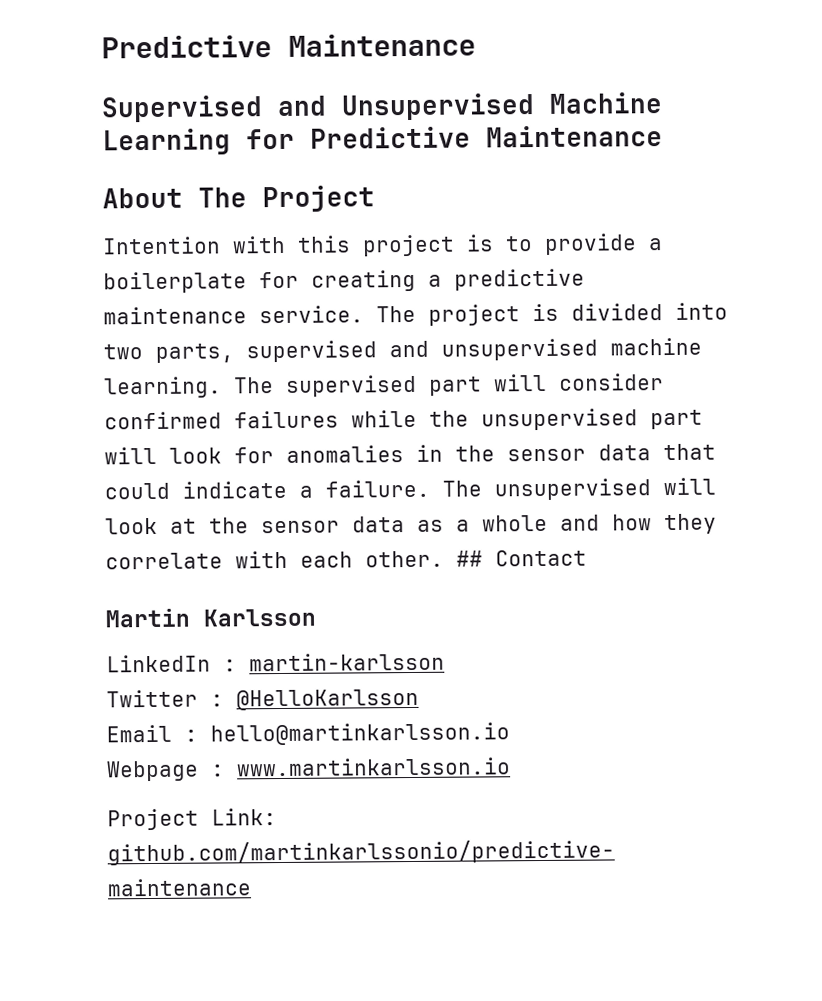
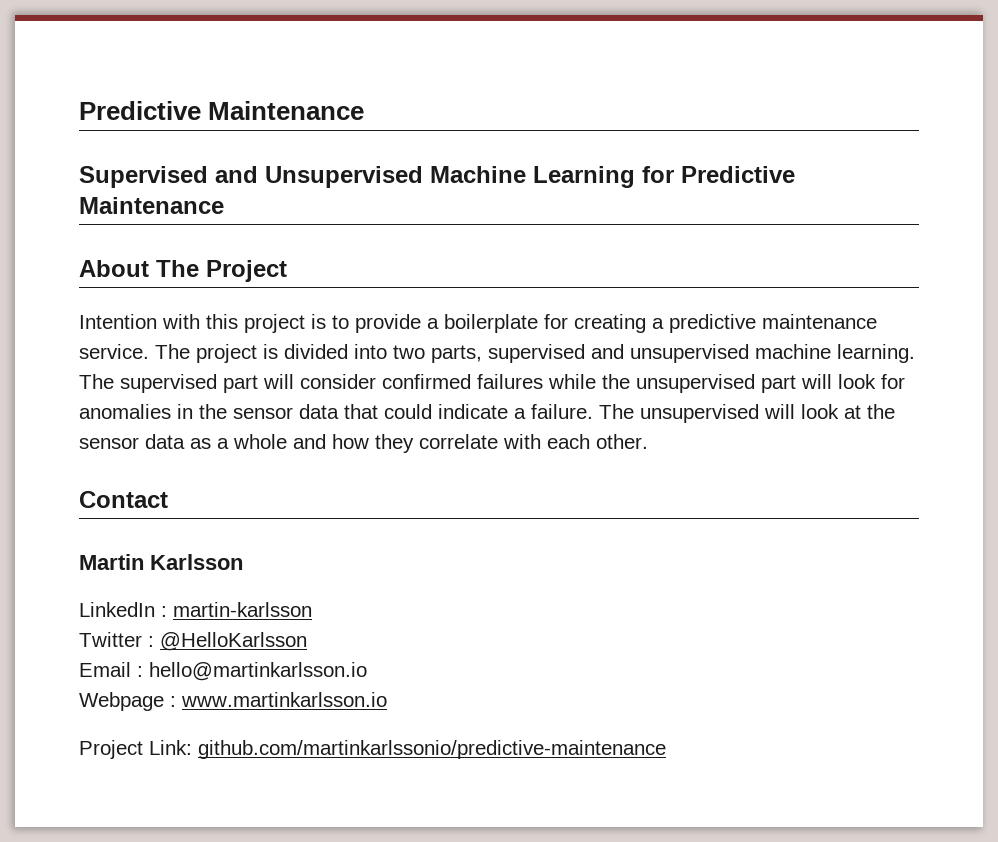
[456,550,483,567] ## -> (648, 441) //

